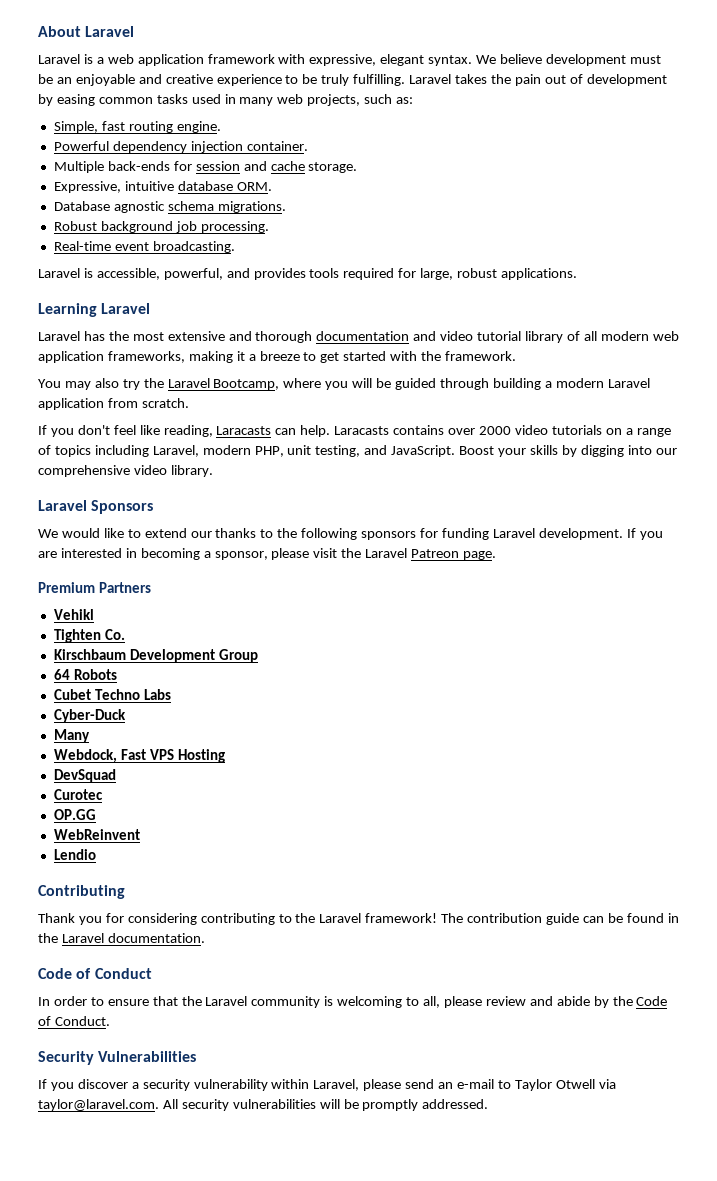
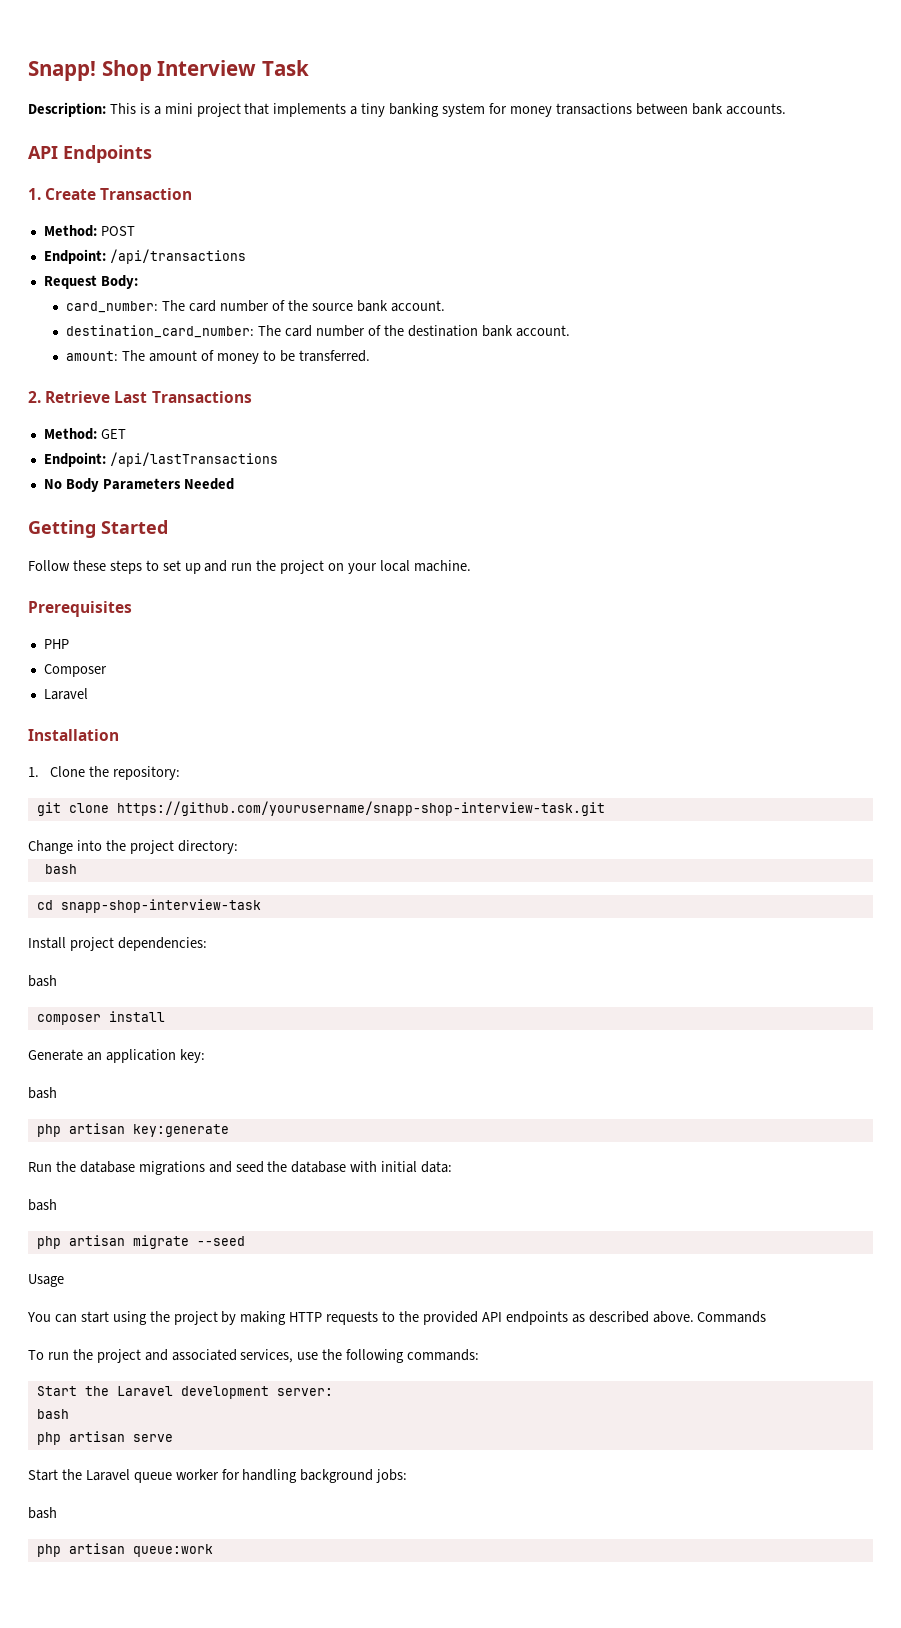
[38,26,135,37] [38,54,661,66] [38,74,667,86] [38,94,414,106] [53,121,221,133] [53,141,308,153] [53,161,358,173] [53,181,272,193] [53,201,286,213] [53,221,269,233] [53,241,235,253] [38,268,578,280] [38,303,151,317] [38,331,679,343] [38,351,517,363] [38,378,650,390] [38,398,189,410] [38,425,671,437] [38,445,677,457] [38,465,213,477] [38,500,154,514] [38,528,663,540] [38,548,497,560] [38,582,152,593] [53,609,94,620] [53,629,125,643] [53,649,258,663] [53,669,117,680] [53,689,171,700] [53,709,126,723] [53,729,90,743] [53,749,225,763] [53,769,116,783] [53,789,103,800] [53,809,96,820] [53,829,140,840] [53,849,96,860] [38,885,125,899] [38,913,679,925] [38,933,205,943] [38,968,152,979] [38,996,668,1008] [38,1016,110,1026] [38,1051,197,1065] [38,1079,616,1091] [38,1099,489,1111] About Laravel // Laravel is a web application framework with expressive, elegant syntax. We believe development must be an enjoyable and creative experience to be truly fulfilling. Laravel takes the pain out of development by easing common tasks used in many web projects, such as: // Simple, fast routing engine. // Powerful dependency injection container. // Multiple back-ends for session and cache storage. // Expressive, intuitive database ORM. // Database agnostic schema migrations. // Robust background job processing. // Real-time event broadcasting. // Laravel is accessible, powerful, and provides tools required for large, robust applications. // Learning Laravel // Laravel has the most extensive and thorough documentation and video tutorial library of all modern web application frameworks, making it a breeze to get started with the framework. // You may also try the Laravel Bootcamp, where you will be guided through building a modern Laravel application from scratch. // If you don't feel like reading, Laracasts can help. Laracasts contains over 2000 video tutorials on a range of topics including Laravel, modern PHP, unit testing, and JavaScript. Boost your skills by digging into our comprehensive video library. // Laravel Sponsors // We would like to extend our thanks to the following sponsors for funding Laravel development. If you are interested in becoming a sponsor, please visit the Laravel Patreon page. // Premium Partners // Vehikl // Tighten Co. // Kirschbaum Development Group // 64 Robots // Cubet Techno Labs // Cyber-Duck // Many // Webdock, Fast VPS Hosting // DevSquad // Curotec // OP.GG // WebReinvent // Lendio // Contributing // Thank you for considering contributing to the Laravel framework! The contribution guide can be found in the Laravel documentation. // Code of Conduct // In order to ensure that the Laravel community is welcoming to all, please review and abide by the Code of Conduct. // Security Vulnerabilities // If you discover a security vulnerability within Laravel, please send an e-mail to Taylor Otwell via taylor@laravel.com. All security vulnerabilities will be promptly addressed. -> [28,60,309,81] [28,102,786,117] [28,145,152,163] [28,188,193,200] [43,225,135,237] [43,249,246,264] [43,275,138,289] [66,300,445,313] [66,325,570,338] [66,350,370,364] [28,391,252,403] [43,428,126,440] [43,452,278,467] [43,478,234,492] [28,520,168,538] [28,560,471,574] [28,601,132,617] [43,639,69,649] [43,664,107,677] [43,688,88,700] [28,729,119,741] [28,766,181,780] [36,801,605,816] [28,840,238,854] [44,864,77,874] [36,899,261,913] [28,937,207,951] [28,975,57,987] [36,1011,165,1025] [28,1049,205,1063] [28,1087,57,1099] [36,1123,229,1137] [28,1161,453,1175] [28,1199,57,1211] [36,1235,245,1249] [28,1274,64,1287] [27,1311,767,1325] [28,1349,480,1363] [36,1386,333,1399] [36,1409,69,1419] [36,1431,173,1445] [28,1469,408,1483] [28,1507,57,1519] [36,1543,213,1557] Snapp! Shop Interview Task // Description: This is a mini project that implements a tiny banking system for money transactions between bank accounts. // API Endpoints // 1. Create Transaction // Method: POST // Endpoint: /api/transactions // Request Body: // card_number: The card number of the source bank account. // destination_card_number: The card number of the destination bank account. // amount: The amount of money to be transferred. // 2. Retrieve Last Transactions // Method: GET // Endpoint: /api/lastTransactions // No Body Parameters Needed // Getting Started // Follow these steps to set up and run the project on your local machine. // Prerequisites // PHP // Composer // Laravel // Installation // 1. Clone the repository: // git clone https://github.com/yourusername/snapp-shop-interview-task.git // Change into the project directory: // bash // cd snapp-shop-interview-task // Install project dependencies: // bash // composer install // Generate an application key: // bash // php artisan key:generate // Run the database migrations and seed the database with initial data: // bash // php artisan migrate --seed // Usage // You can start using the project by making HTTP requests to the provided API endpoints as described above. Commands // To run the project and associated services, use the following commands: // Start the Laravel development server: // bash // php artisan serve // Start the Laravel queue worker for handling background jobs: // bash // php artisan queue:work

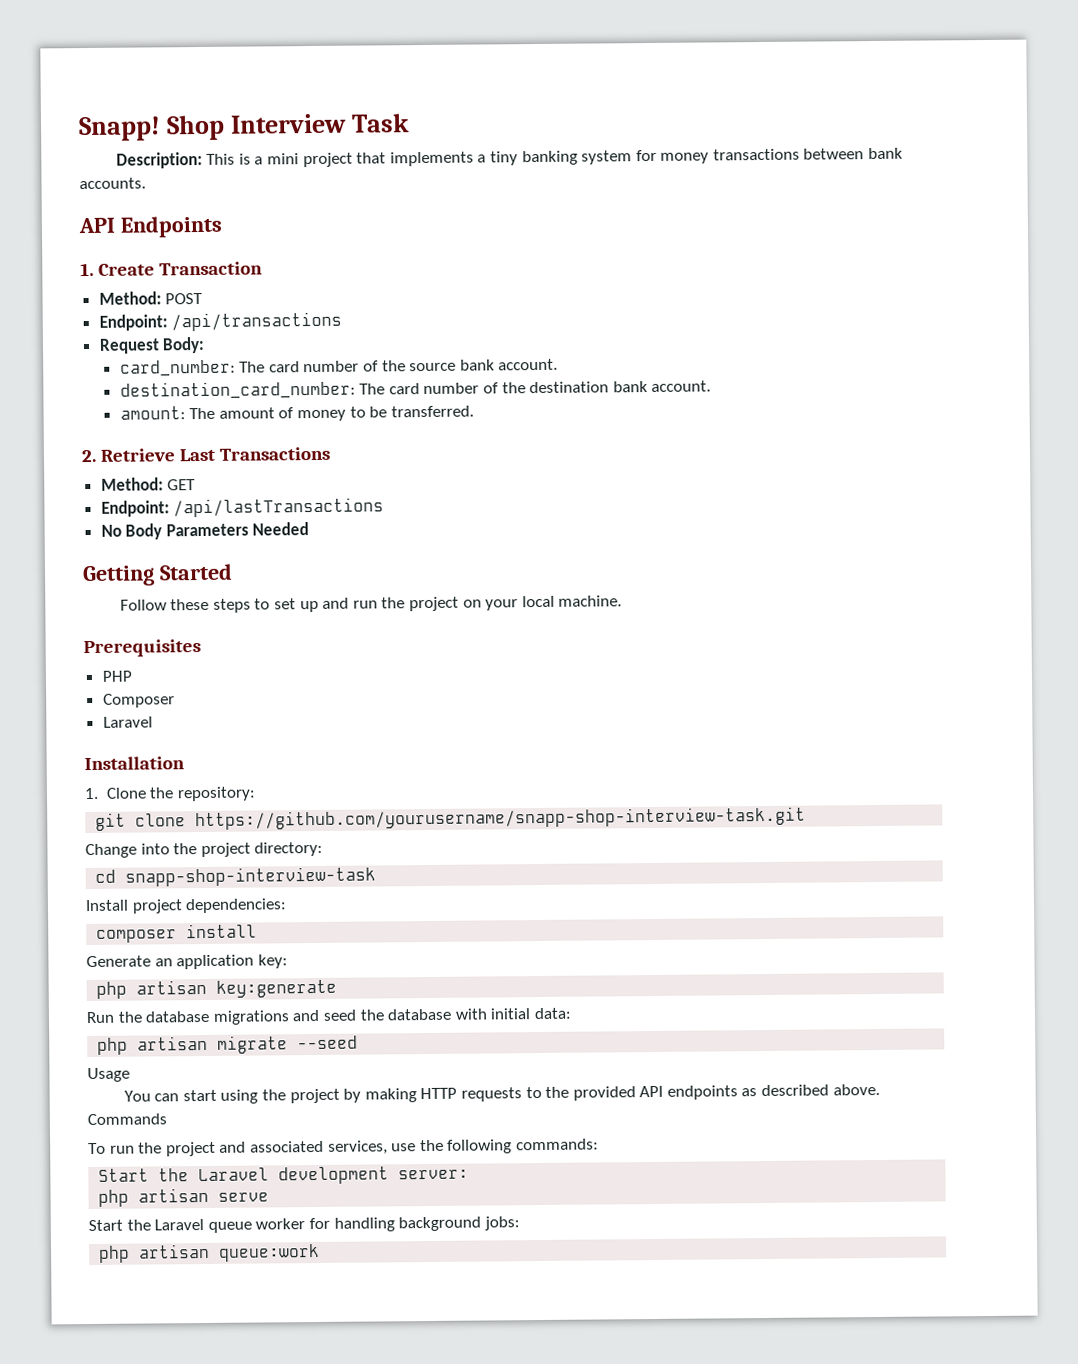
[44,864,77,874] // bash -> (324, 849) none
[28,975,57,987] // bash -> (288, 906) none
[28,1087,57,1099] // bash -> (288, 961) none
[28,1199,57,1211] // bash -> (571, 1013) none
[36,1409,69,1419] // bash -> (470, 1174) none
[28,1507,57,1519] // bash -> (520, 1223) none

